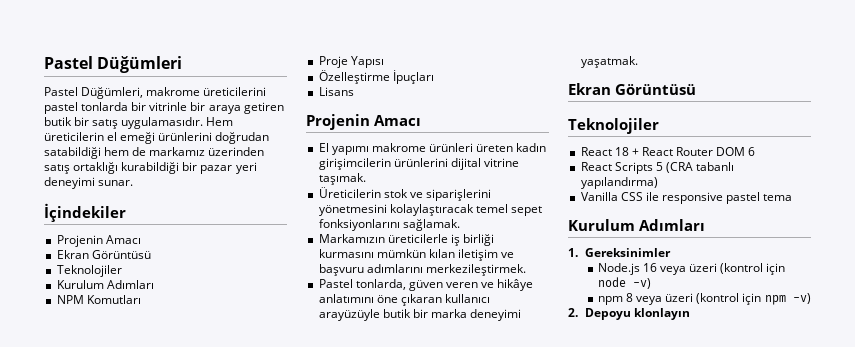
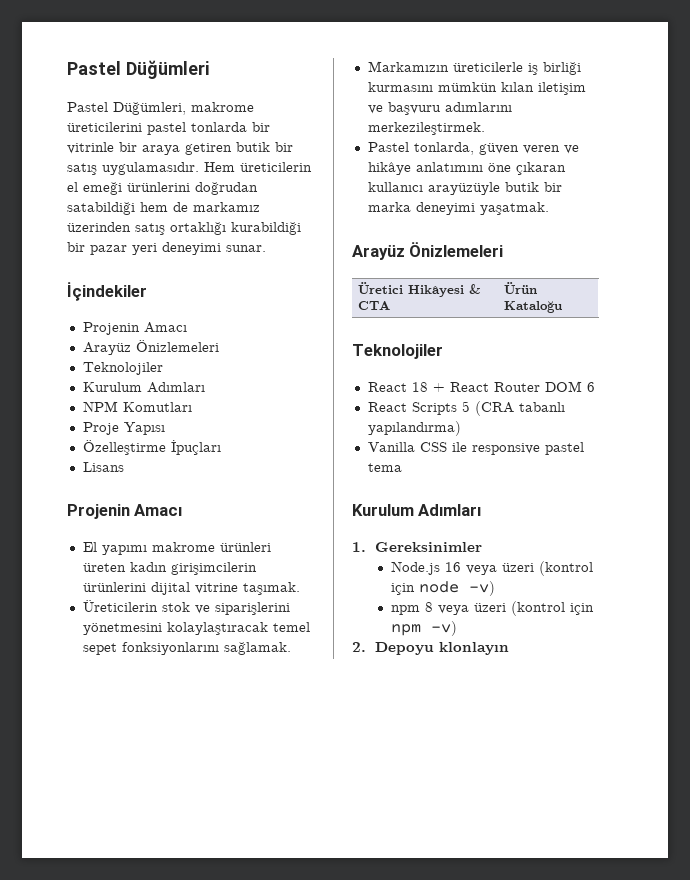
[56,250,151,259] Ekran Görüntüsü -> [82,340,219,355] Arayüz Önizlemeleri
[568,83,696,95] Ekran Görüntüsü -> [352,242,504,260] [358,282,482,297] [358,301,391,310] [504,282,538,294] [504,301,563,313] Arayüz Önizlemeleri // Üretici Hikâyesi & CTA | Ürün Kataloğu

